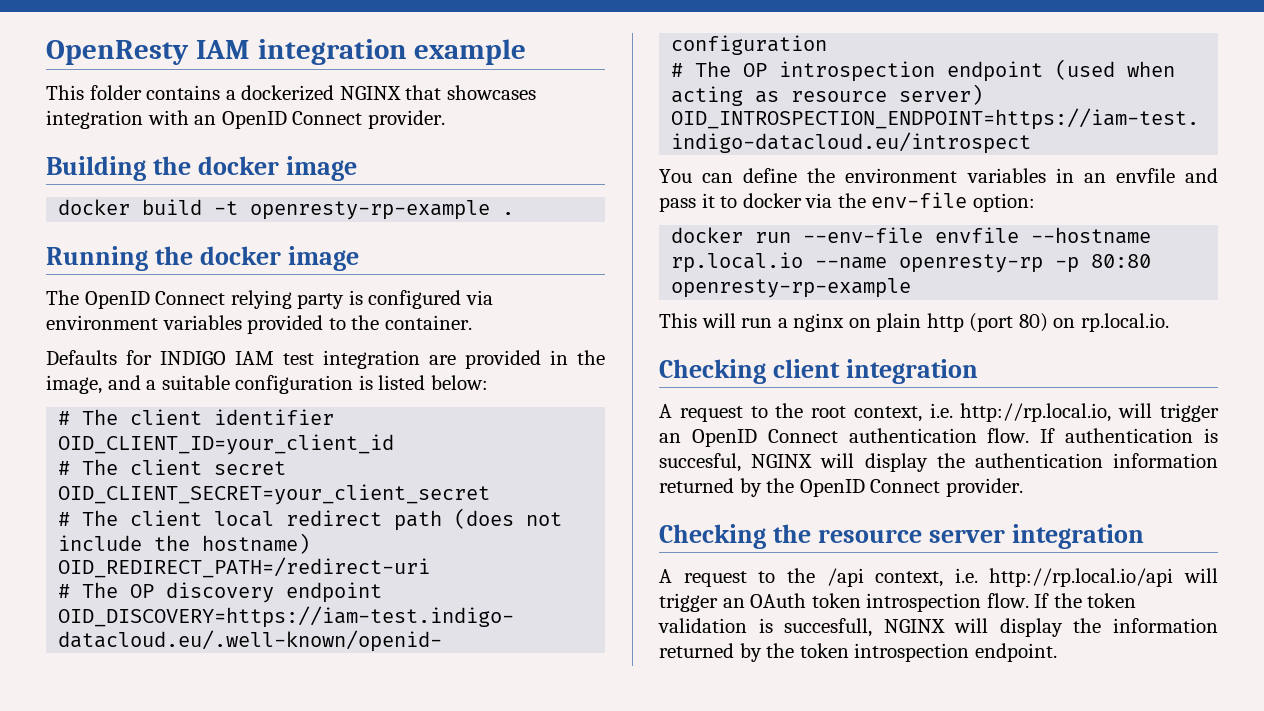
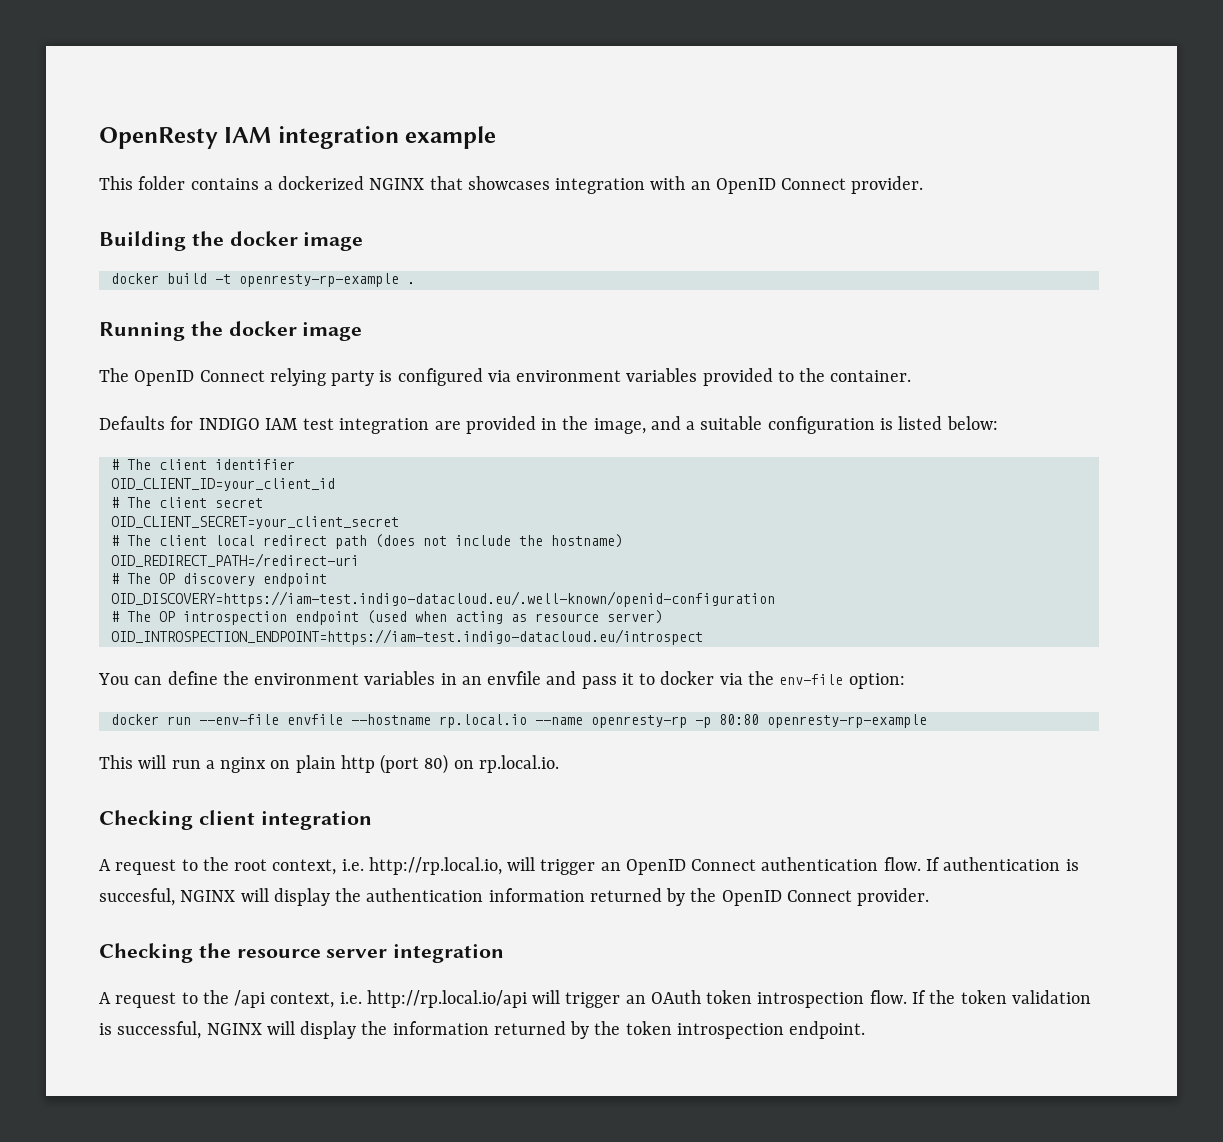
[784,618,873,637] succesfull, -> [117,1021,202,1039] successful,

